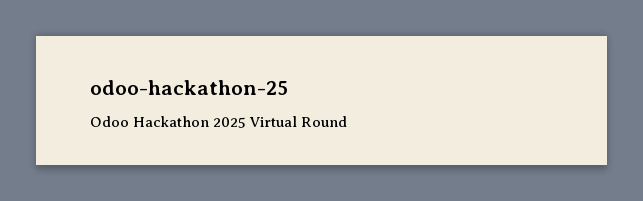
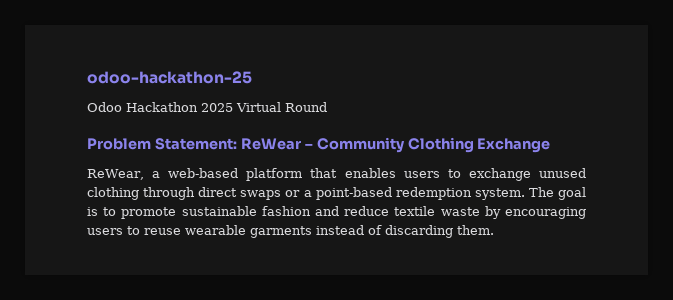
(348, 121) none -> [87,137,551,153] [87,168,586,181] [87,187,586,200] [87,206,586,219] [87,225,494,238] // Problem Statement: ReWear – Community Clothing Exchange // ReWear, a web-based platform that enables users to exchange unused clothing through direct swaps or a point-based redemption system. The goal is to promote sustainable fashion and reduce textile waste by encouraging users to reuse wearable garments instead of discarding them.

